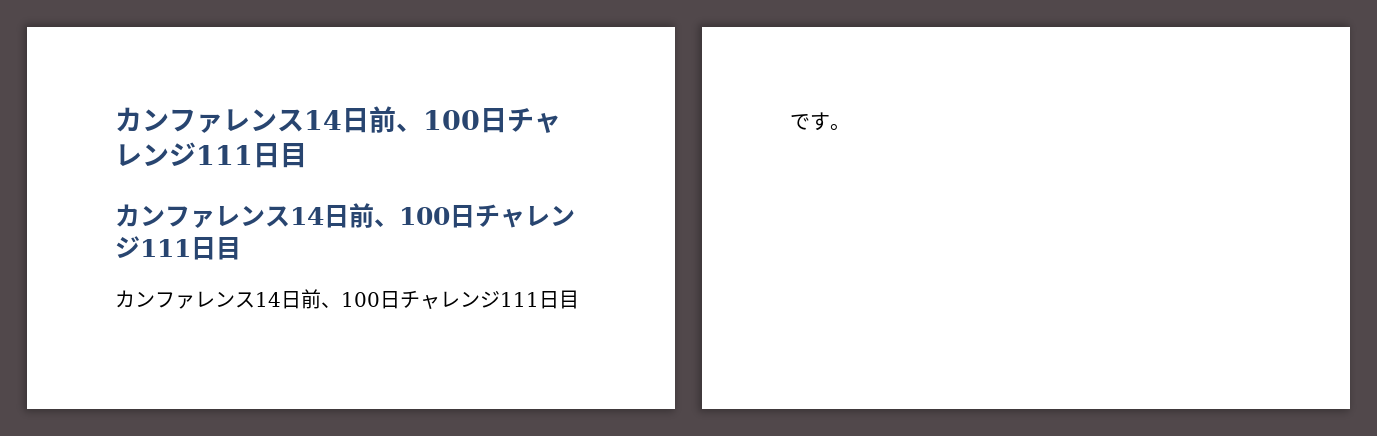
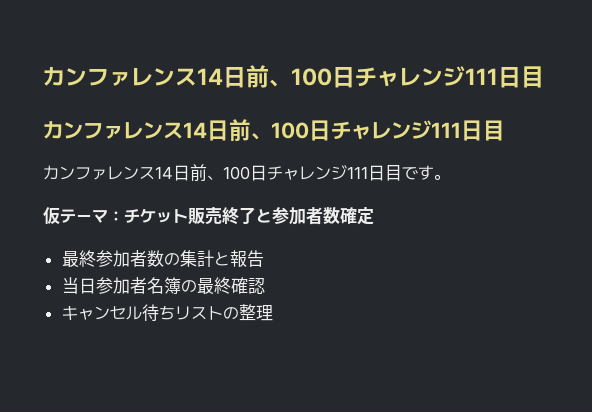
(850, 127) none -> [43,206,374,225] [61,250,264,267] [61,277,265,294] [61,304,273,322] // 仮テーマ：チケット販売終了と参加者数確定 // 最終参加者数の集計と報告 // 当日参加者名簿の最終確認 // キャンセル待ちリストの整理

